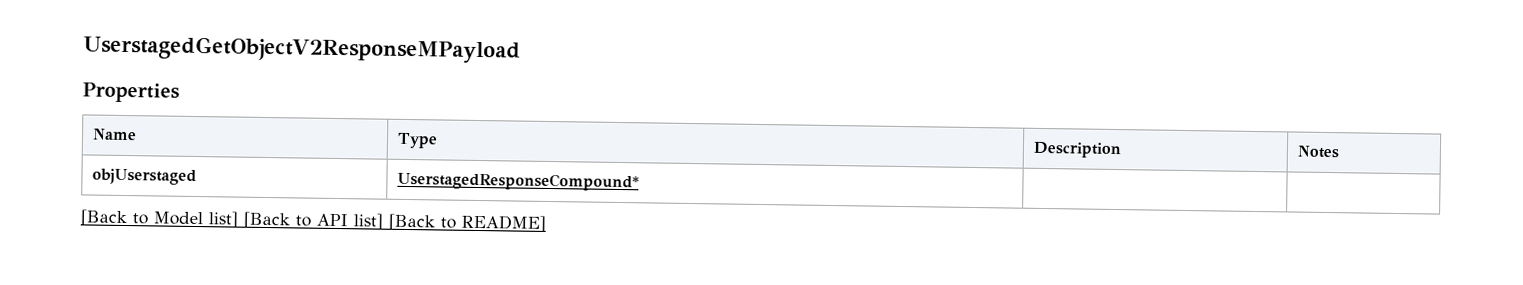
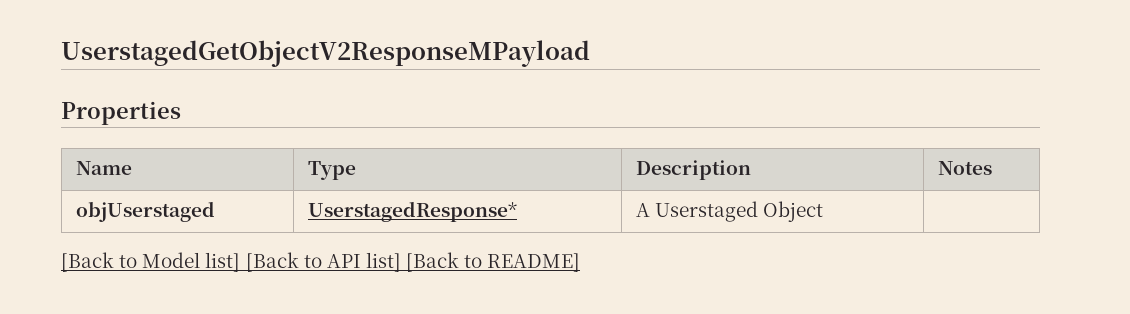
[396,171,639,192] UserstagedResponseCompound* | -> [307,201,517,222] [635,201,823,222] UserstagedResponse* | A Userstaged Object

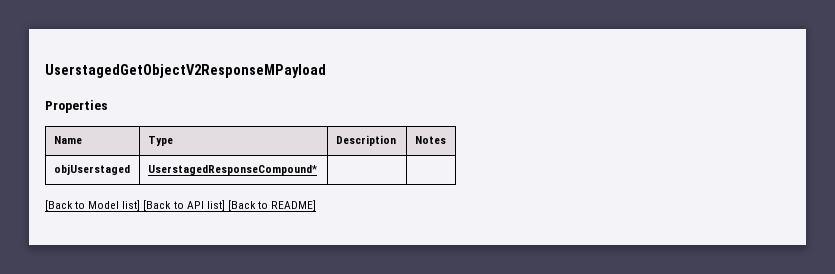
[307,201,517,222] [635,201,823,222] UserstagedResponse* | A Userstaged Object -> [147,165,317,175] UserstagedResponseCompound* |

